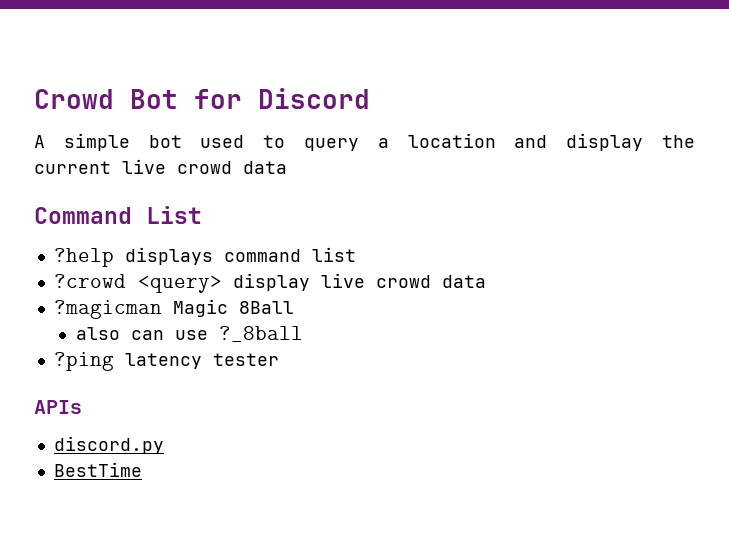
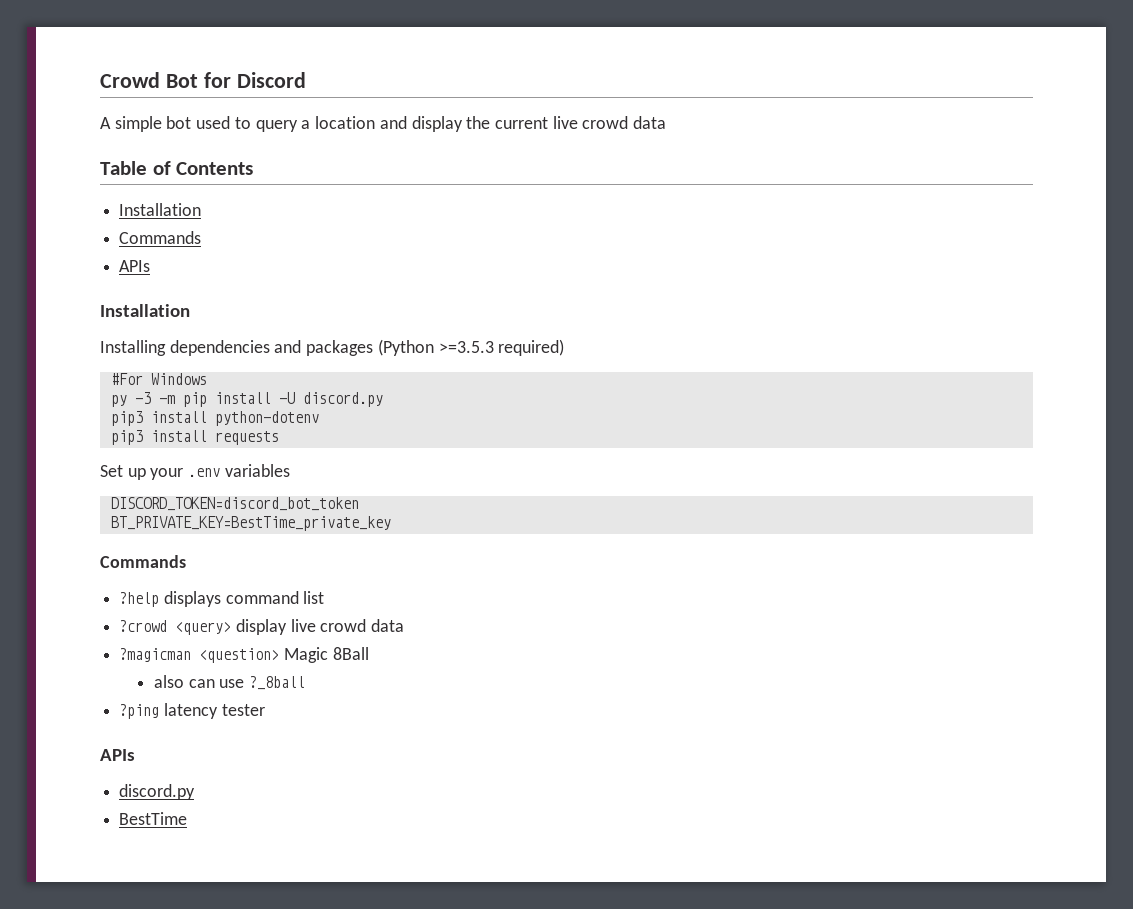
[34,206,202,224] Command List -> [100,161,254,175] [119,203,202,216] [119,231,202,244] [119,260,151,272] [100,304,190,317] [100,339,565,356] [110,373,207,385] [110,392,383,407] [110,411,319,426] [110,430,279,445] [100,464,290,480] [110,497,359,511] [110,516,391,531] [100,555,186,568] Table of Contents // Installation // Commands // APIs // Installation // Installing dependencies and packages (Python >=3.5.3 required) // #For Windows // py -3 -m pip install -U discord.py // pip3 install python-dotenv // pip3 install requests // Set up your .env variables // DISCORD_TOKEN=discord_bot_token // BT_PRIVATE_KEY=BestTime_private_key // Commands
(162, 309) none -> [199,648,280,663] <question>

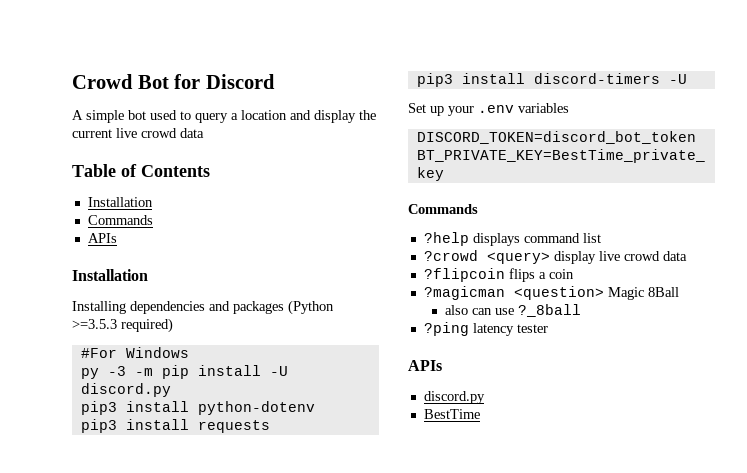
(279, 438) none -> [416,73,687,87] // pip3 install discord-timers -U
(405, 625) none -> [423,268,574,282] // ?flipcoin flips a coin

